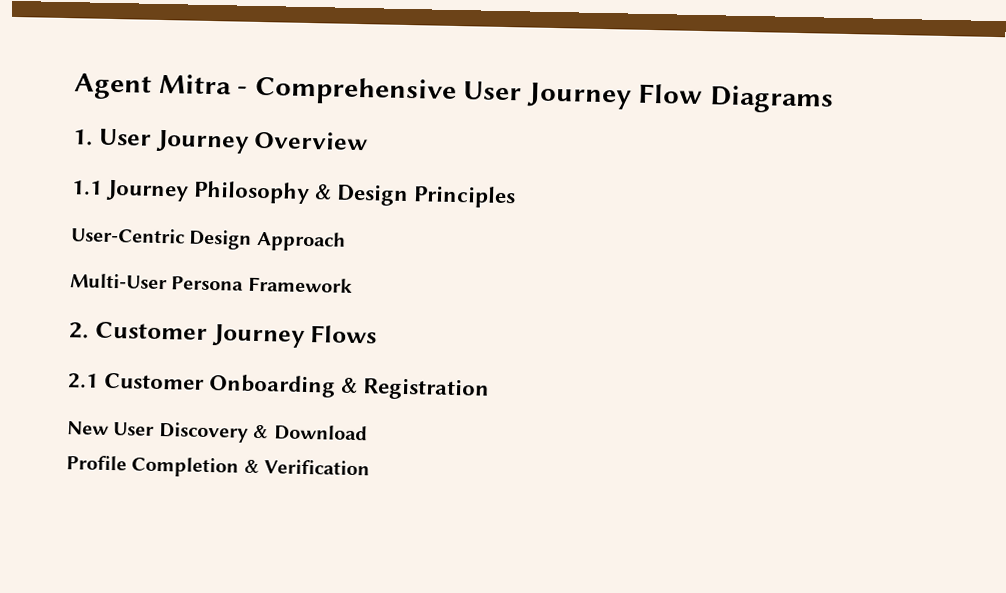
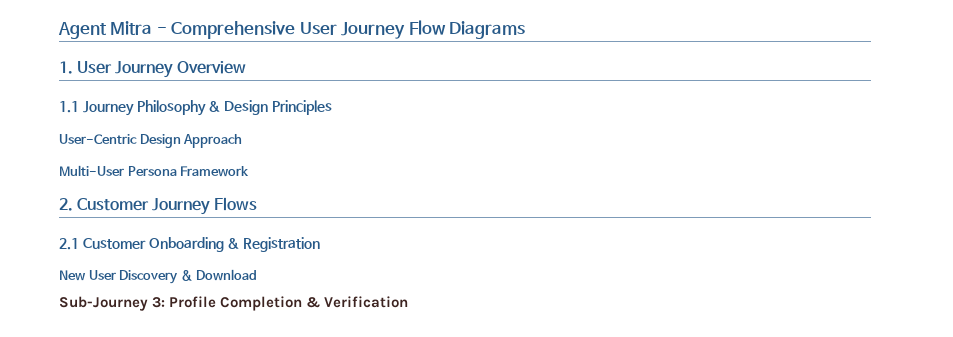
(368, 433) none -> [59,296,166,311] Sub-Journey 3:

